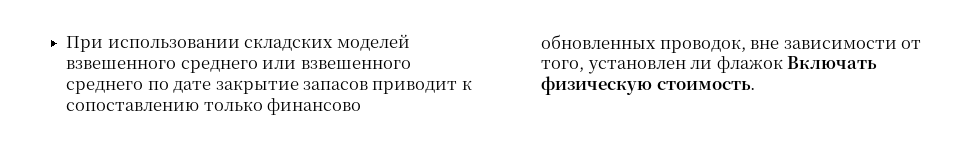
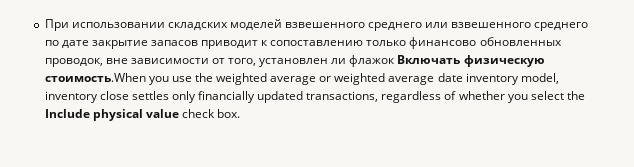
[656,81,755,90] стоимость. -> [44,73,559,85] [44,91,585,103] [44,109,241,121] стоимость.When you use the weighted average or weighted average date inventory model, inventory close settles only financially updated transactions, regardless of whether you select the Include physical value check box.

